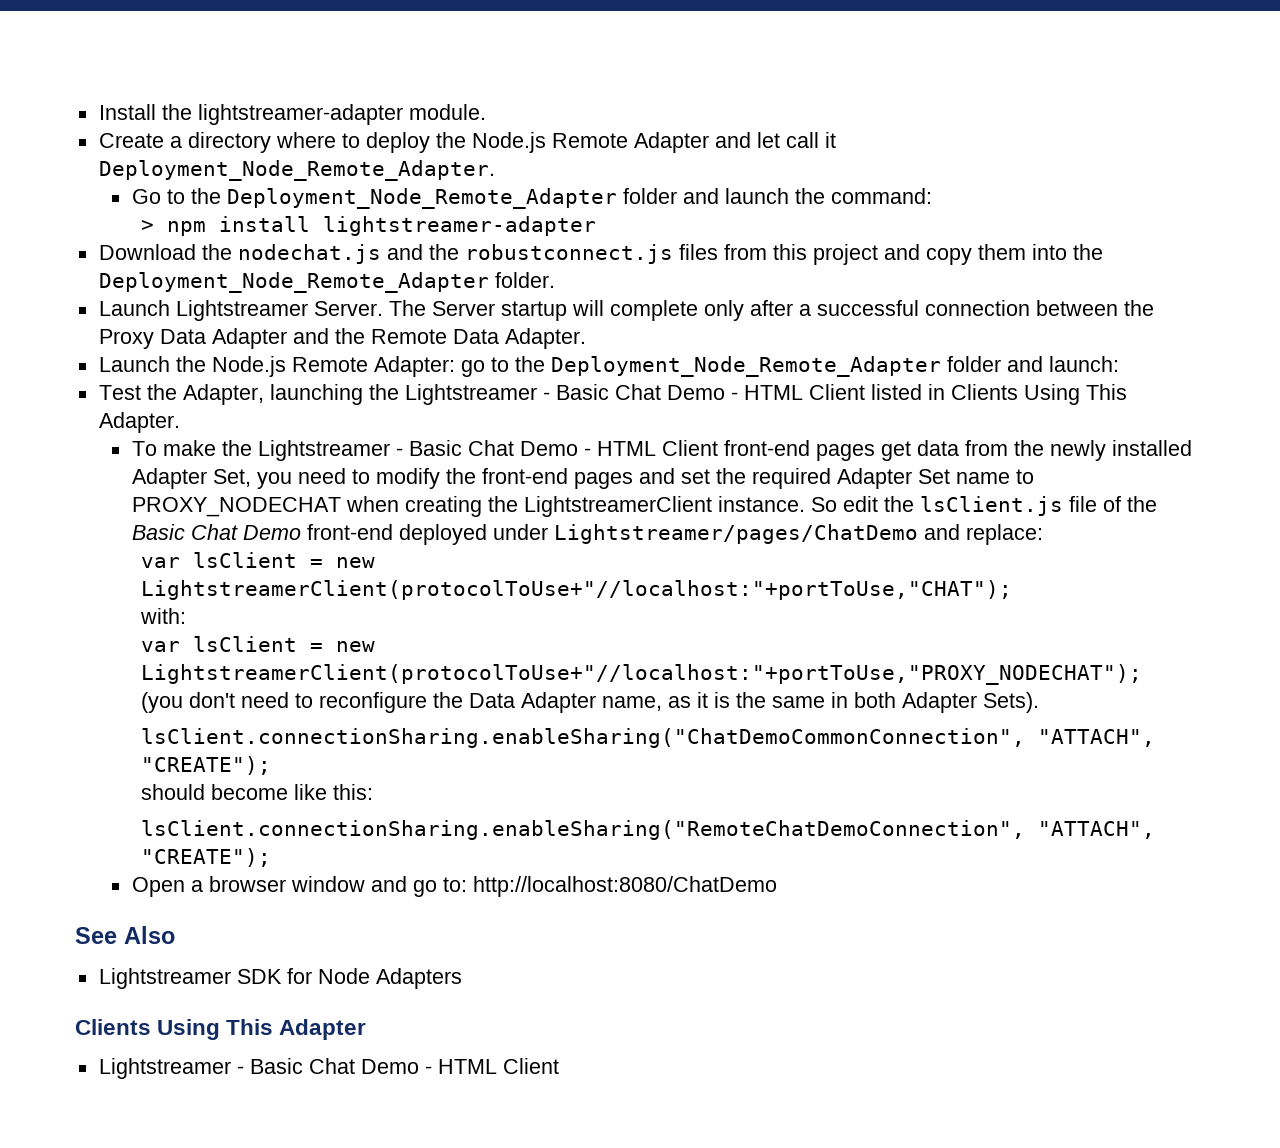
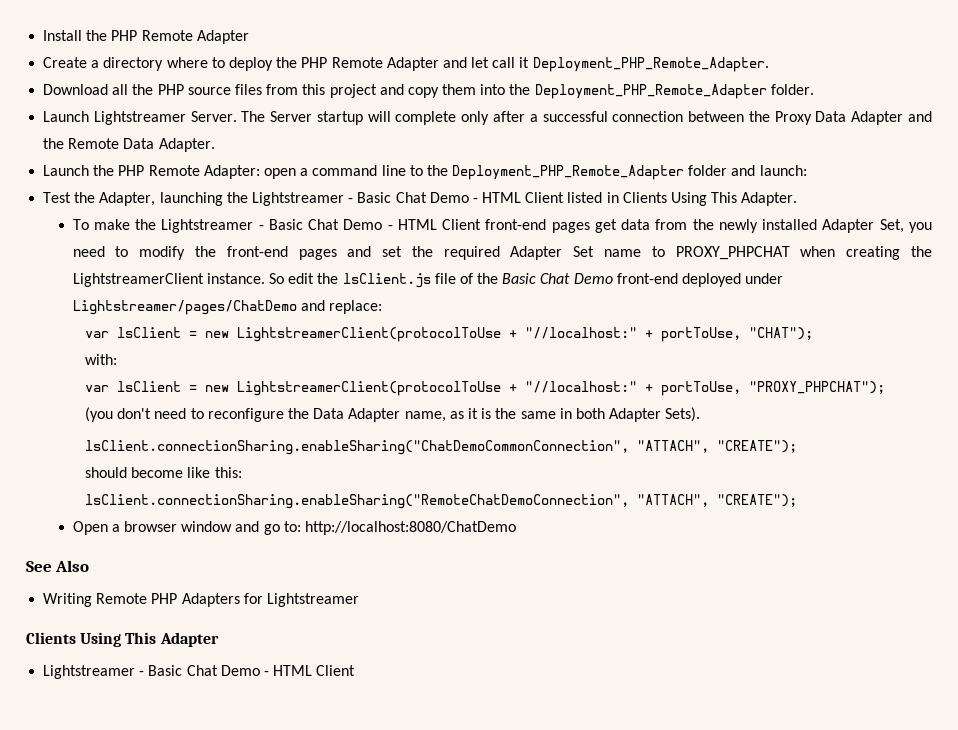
[197,104,486,125] lightstreamer-adapter module. -> [111,30,249,44] PHP Remote Adapter
[471,132,546,153] Node.js -> [301,57,328,68] PHP
[98,160,495,181] [131,188,932,209] [141,216,597,236] [98,244,673,264] Deployment_Node_Remote_Adapter. // Go to the Deployment_Node_Remote_Adapter folder and launch the command: // > npm install lightstreamer-adapter // Download the nodechat.js and the robustconnect.js -> [532,57,769,72] [43,84,231,95] Deployment_PHP_Remote_Adapter. // Download all the PHP source
[98,272,489,293] Deployment_Node_Remote_Adapter -> [534,84,767,99] Deployment_PHP_Remote_Adapter
[211,356,286,377] Node.js -> [118,165,145,176] PHP
[460,356,941,377] go to the Deployment_Node_Remote_Adapter -> [263,165,685,180] open a command line to the Deployment_PHP_Remote_Adapter
[131,497,341,517] PROXY_NODECHAT -> [675,246,790,260] PROXY_PHPCHAT
[141,580,1013,600] LightstreamerClient(protocolToUse+"//localhost:"+portToUse,"CHAT"); -> [237,327,814,342] LightstreamerClient(protocolToUse + "//localhost:" + portToUse, "CHAT");
[141,664,1143,685] LightstreamerClient(protocolToUse+"//localhost:"+portToUse,"PROXY_NODECHAT"); -> [237,381,886,396] LightstreamerClient(protocolToUse + "//localhost:" + portToUse, "PROXY_PHPCHAT");
[98,968,462,989] Lightstreamer SDK for Node Adapters -> [43,593,359,607] Writing Remote PHP Adapters for Lightstreamer

